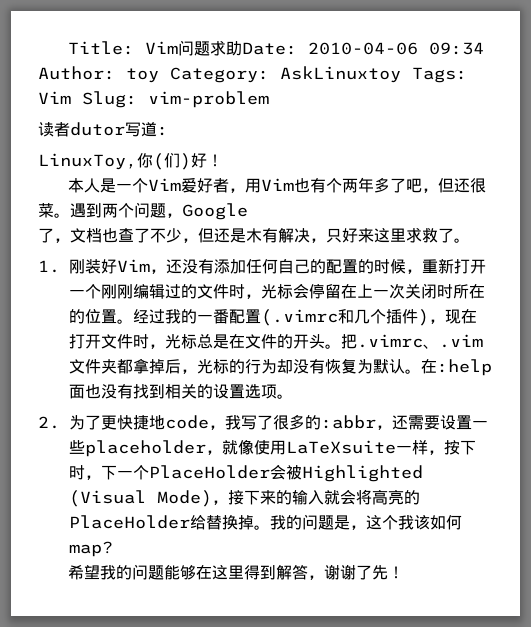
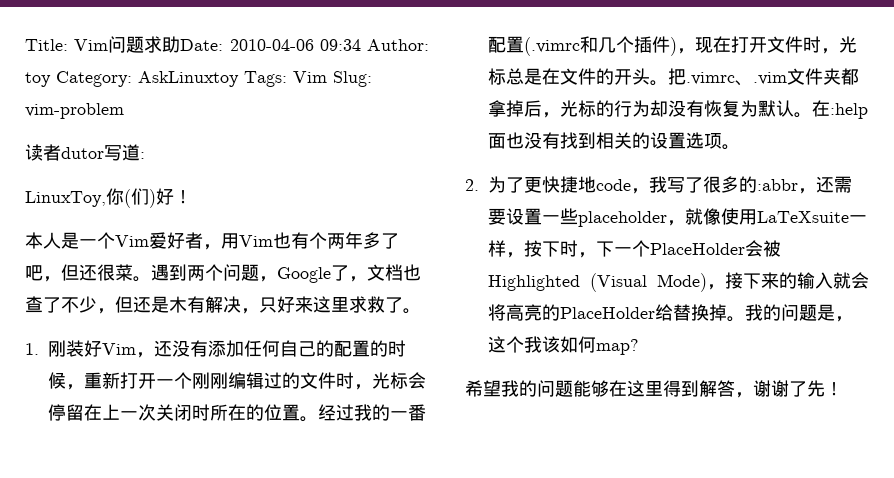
(248, 211) // -> (331, 275) none

